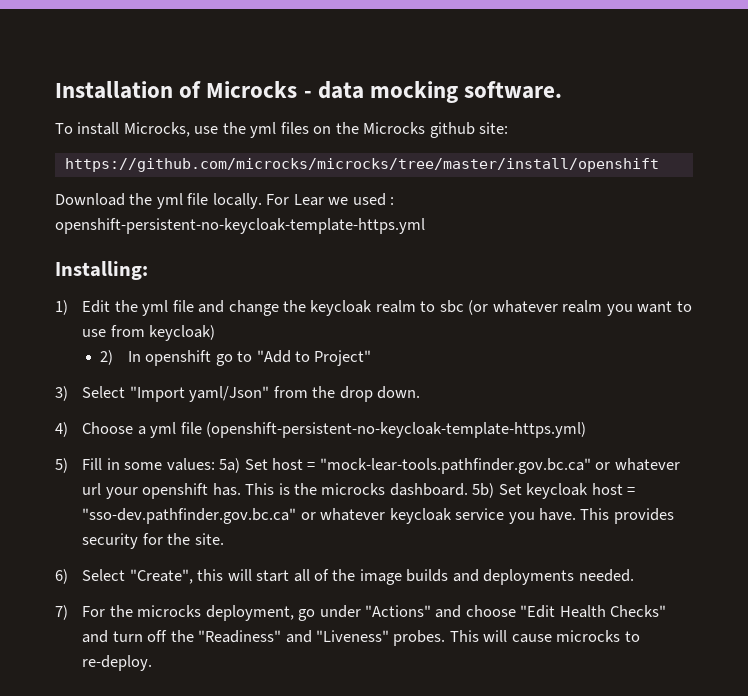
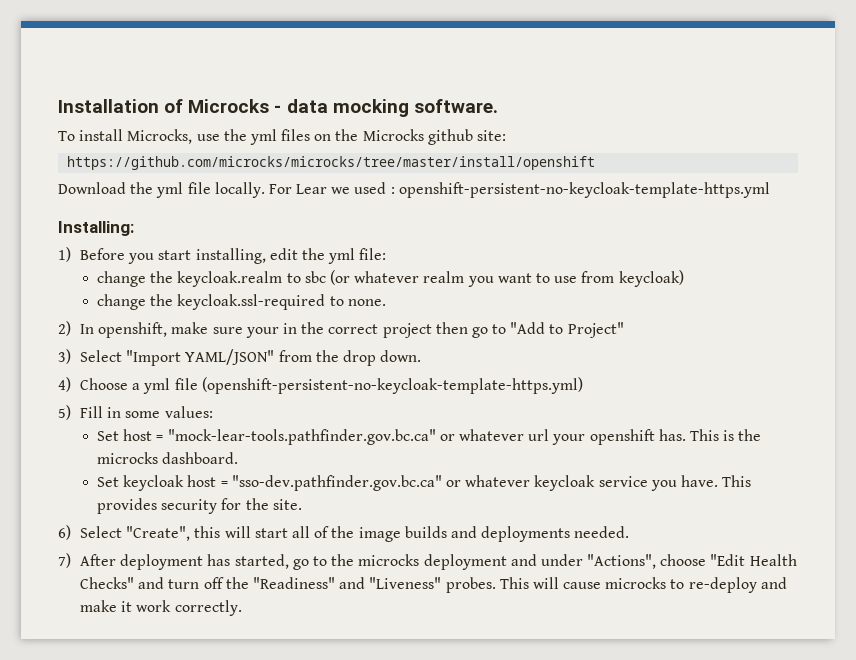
[82,300,416,316] Edit the yml file and change the keycloak realm -> [80,248,387,264] [97,271,283,287] Before you start installing, edit the yml file: // change the keycloak.realm
[100,350,212,366] 2) In openshift -> [97,294,386,310] [58,321,468,338] change the keycloak.ssl-required to none. // 2) In openshift, make sure your in the correct project then
[189,386,270,402] yaml/Json" -> [185,349,275,365] YAML/JSON"
[219,458,241,473] 5a) -> (213, 412) //
[472,483,495,498] 5b) -> (239, 458) //
[82,605,462,621] For the microcks deployment, go under "Actions" and -> [80,554,657,570] After deployment has started, go to the microcks deployment and under "Actions",
[82,655,153,671] re-deploy. -> [688,577,787,593] [80,600,242,616] re-deploy and make it work correctly.

